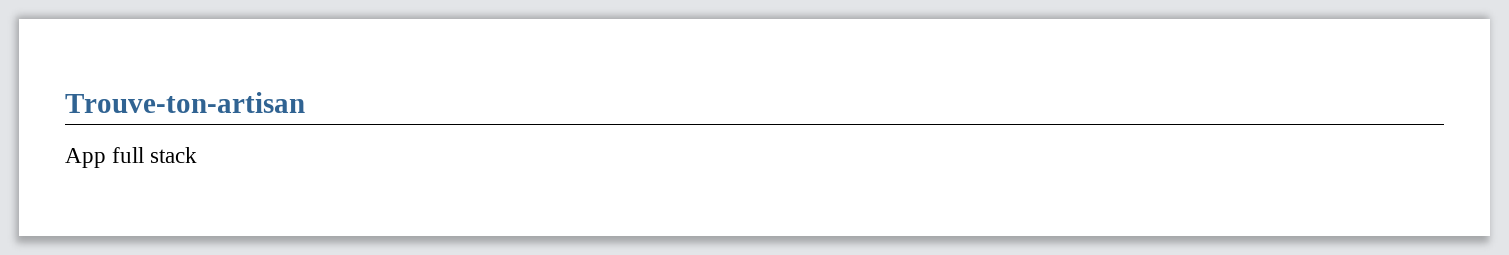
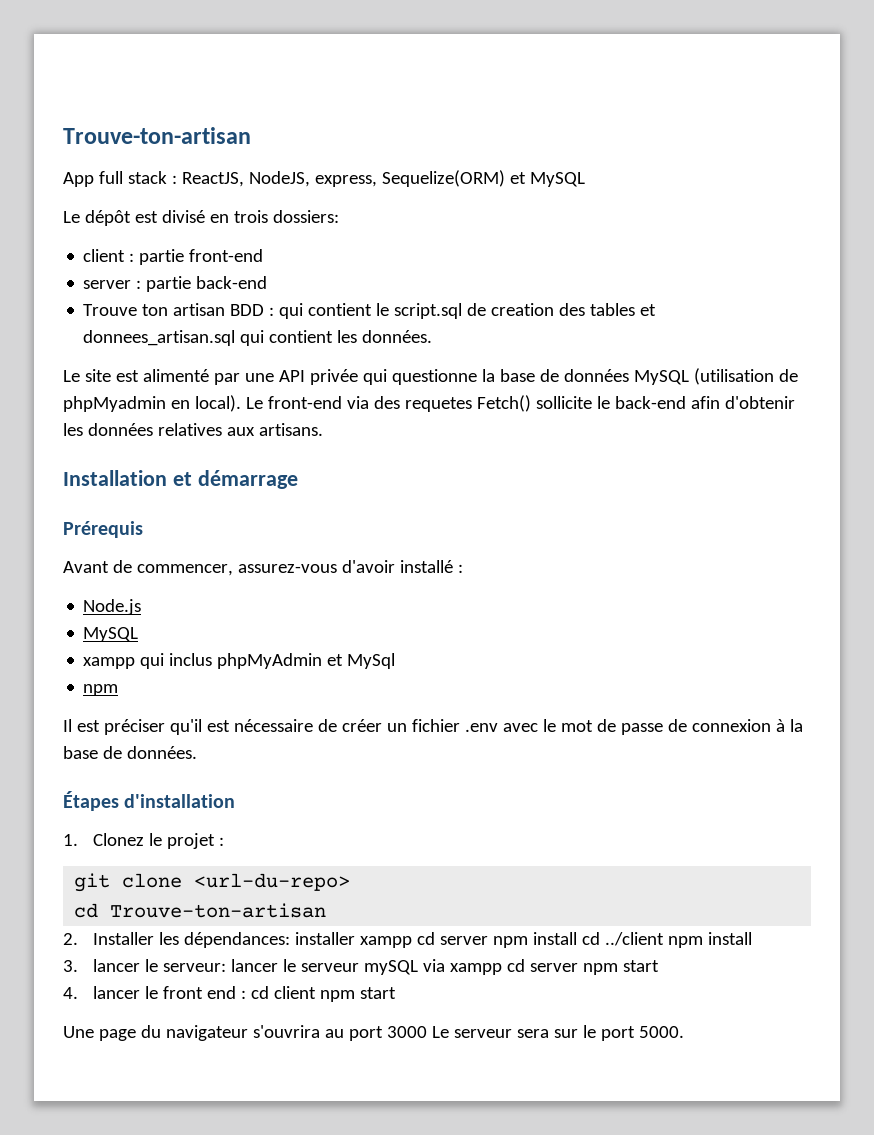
(198, 155) none -> [171,170,585,187] [63,210,339,226] [83,249,264,265] [83,276,268,292] [83,303,657,319] [83,330,433,346] [63,368,798,385] [63,395,795,412] [63,423,323,436] [63,470,298,489] [63,521,143,538] [63,560,463,576] [83,599,142,615] [83,627,139,642] [83,653,396,669] [83,684,119,696] [63,719,803,735] [63,746,197,759] [63,791,236,811] [63,833,225,849] [74,873,351,892] [74,903,327,918] [63,932,753,948] [63,959,660,975] [63,986,397,1002] [63,1025,684,1041] : ReactJS, NodeJS, express, Sequelize(ORM) et MySQL // Le dépôt est divisé en trois dossiers: // client : partie front-end // server : partie back-end // Trouve ton artisan BDD : qui contient le script.sql de creation des tables et donnees_artisan.sql qui contient les données. // Le site est alimenté par une API privée qui questionne la base de données MySQL (utilisation de phpMyadmin en local). Le front-end via des requetes Fetch() sollicite le back-end afin d'obtenir les données relatives aux artisans. // Installation et démarrage // Prérequis // Avant de commencer, assurez-vous d'avoir installé : // Node.js // MySQL // xampp qui inclus phpMyAdmin et MySql // npm // Il est préciser qu'il est nécessaire de créer un fichier .env avec le mot de passe de connexion à la base de données. // Étapes d'installation // 1. Clonez le projet : // git clone <url-du-repo> // cd Trouve-ton-artisan // 2. Installer les dépendances: installer xampp cd server npm install cd ../client npm install // 3. lancer le serveur: lancer le serveur mySQL via xampp cd server npm start // 4. lancer le front end : cd client npm start // Une page du navigateur s'ouvrira au port 3000 Le serveur sera sur le port 5000.

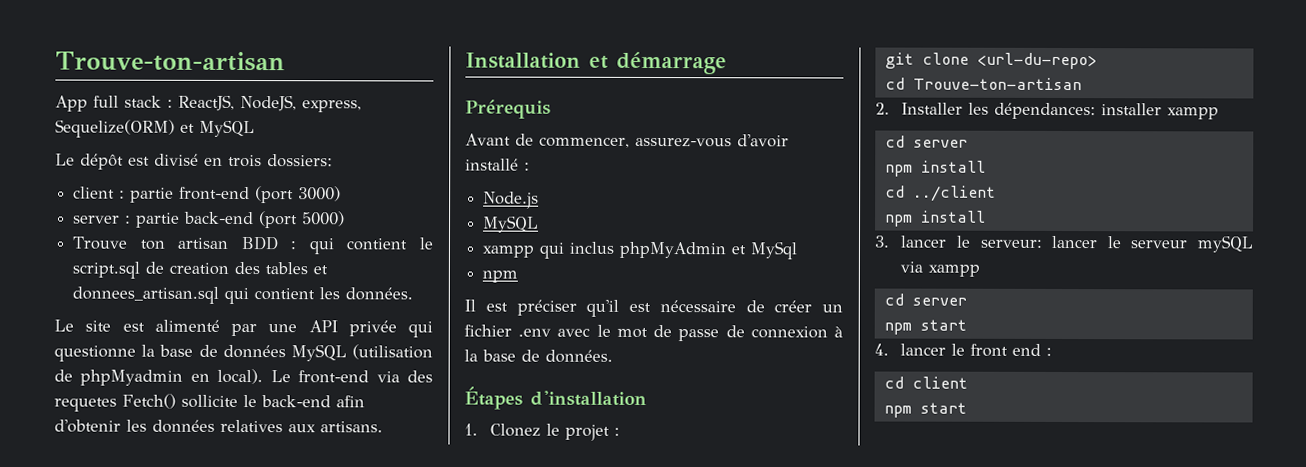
(264, 255) none -> [255,186,342,204] (port 3000)
(268, 282) none -> [259,211,346,229] (port 5000)
[417,932,578,948] cd server npm install -> [884,135,968,148] [884,160,986,177] // cd server // npm install //
(665, 939) none -> (996, 193) //
[507,959,579,972] cd server -> [883,293,967,306] // cd server //
(247, 994) none -> (1053, 351) //
[320,987,397,1002] [63,1025,684,1041] npm start // Une page du navigateur s'ouvrira au port 3000 Le serveur sera sur le port 5000. -> [883,402,967,418] // npm start

